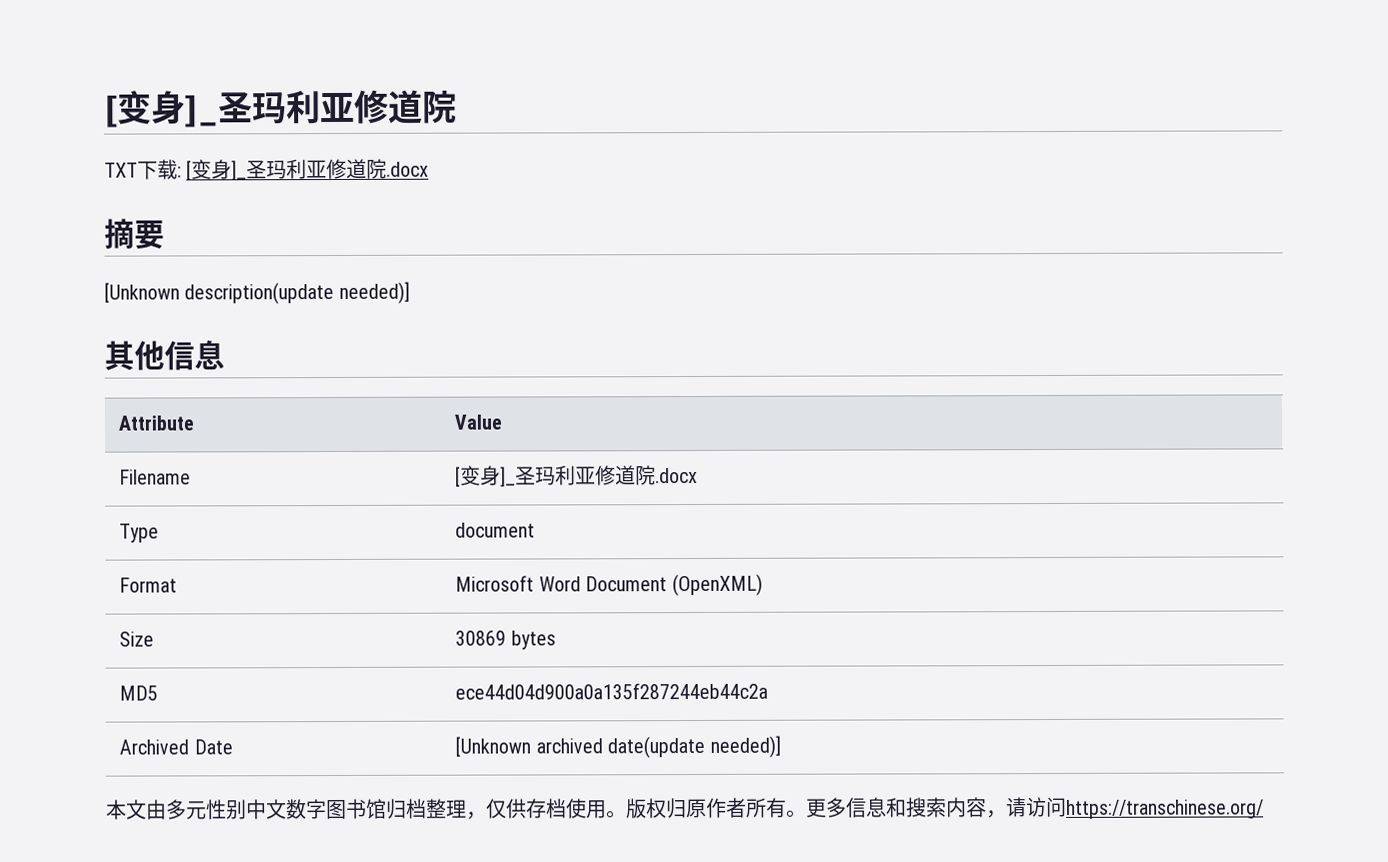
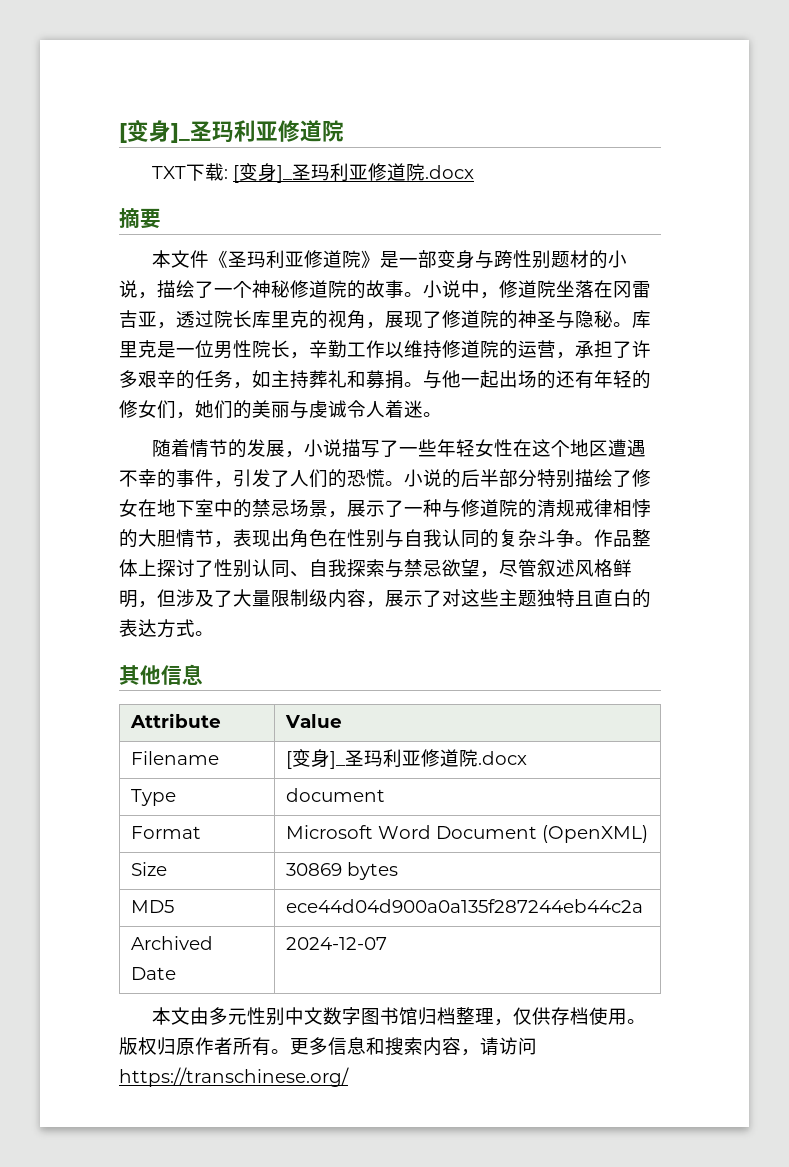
[104,281,410,305] [Unknown description(update needed)] -> [152,250,628,269] [119,280,651,299] [119,310,651,329] [119,340,651,359] [119,370,651,389] [119,400,442,419] [152,439,647,458] [119,469,651,488] [119,499,651,518] [119,529,651,548] [119,559,632,578] [119,589,651,608] [119,619,214,638] 本文件《圣玛利亚修道院》是一部变身与跨性别题材的小说，描绘了一个神秘修道院的故事。小说中，修道院坐落在冈雷吉亚，透过院长库里克的视角，展现了修道院的神圣与隐秘。库里克是一位男性院长，辛勤工作以维持修道院的运营，承担了许多艰辛的任务，如主持葬礼和募捐。与他一起出场的还有年轻的修女们，她们的美丽与虔诚令人着迷。 // 随着情节的发展，小说描写了一些年轻女性在这个地区遭遇不幸的事件，引发了人们的恐慌。小说的后半部分特别描绘了修女在地下室中的禁忌场景，展示了一种与修道院的清规戒律相悖的大胆情节，表现出角色在性别与自我认同的复杂斗争。作品整体上探讨了性别认同、自我探索与禁忌欲望，尽管叙述风格鲜明，但涉及了大量限制级内容，展示了对这些主题独特且直白的表达方式。
[455,735,781,759] [Unknown archived date(update needed)] -> [286,937,388,950] 2024-12-07

